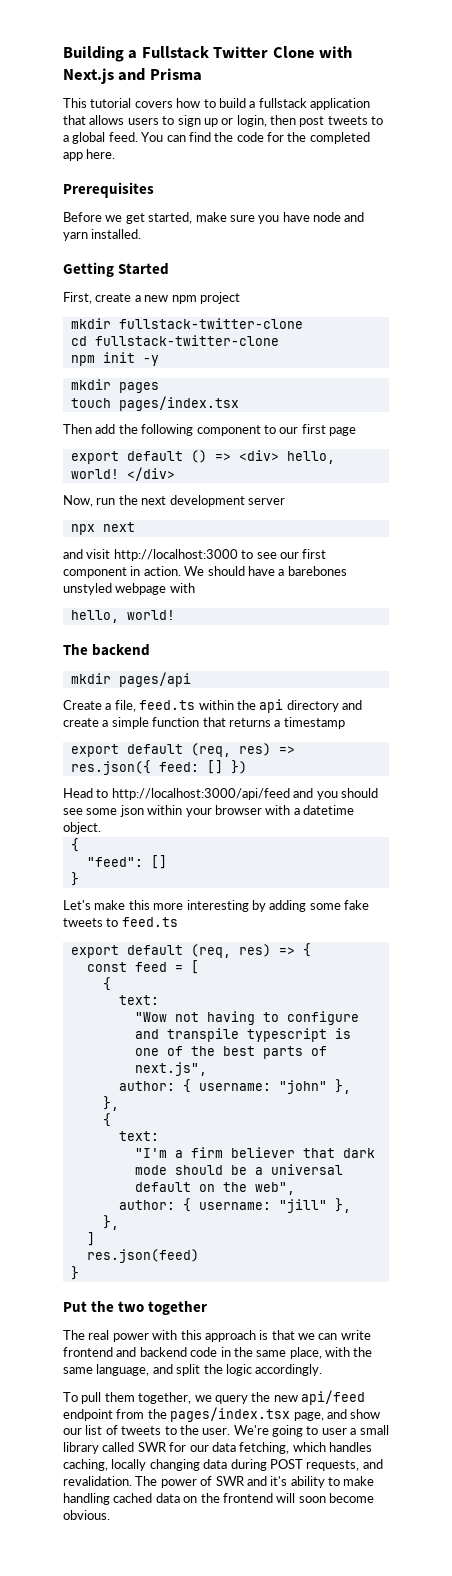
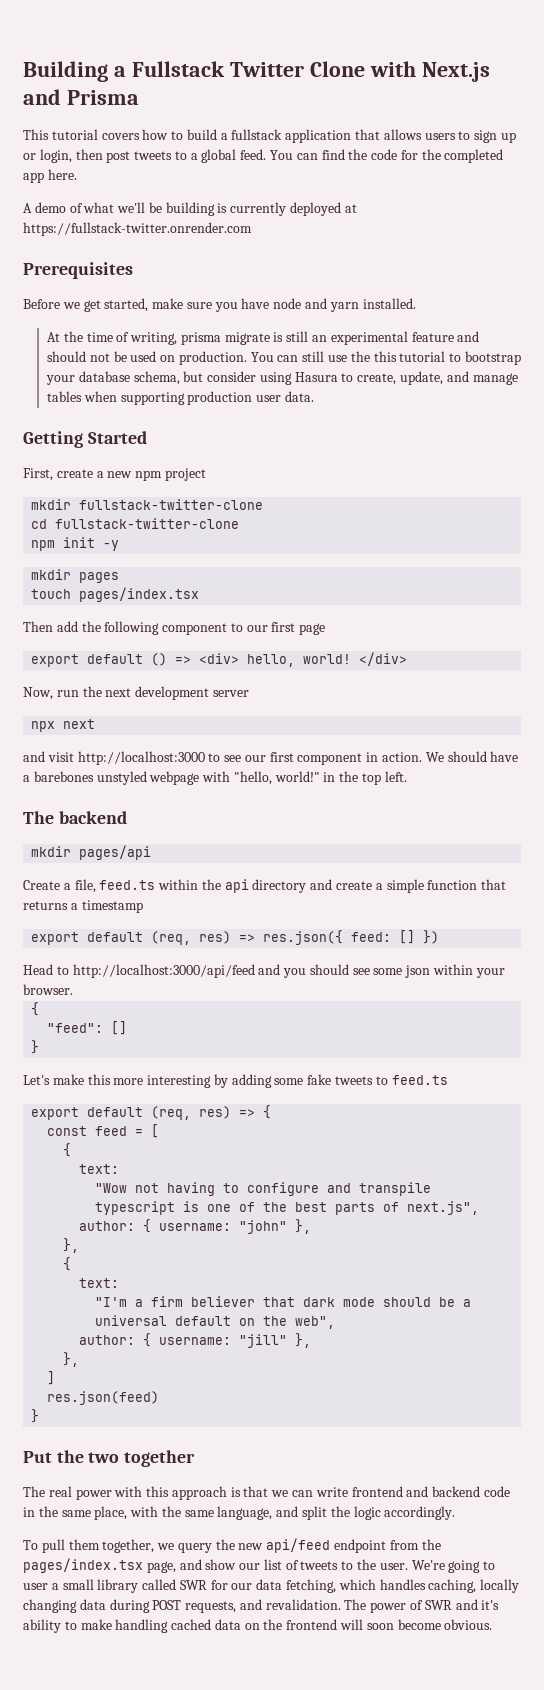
(116, 154) none -> [23,202,357,216] [23,222,252,236] // A demo of what we'll be building is currently deployed at https://fullstack-twitter.onrender.com
(142, 234) none -> [46,331,480,345] [46,351,521,365] [45,371,518,385] [46,391,314,405] // At the time of writing, prisma migrate is still an experimental feature and should not be used on production. You can still use the this tutorial to bootstrap your database schema, but consider using Hasura to create, update, and manage tables when supporting production user data.
[70,610,175,623] // hello, world! -> [233,771,407,785] "hello, world!" in the top left.
[214,805,354,815] [63,822,101,834] browser with a datetime object. -> [23,984,73,995] browser.

